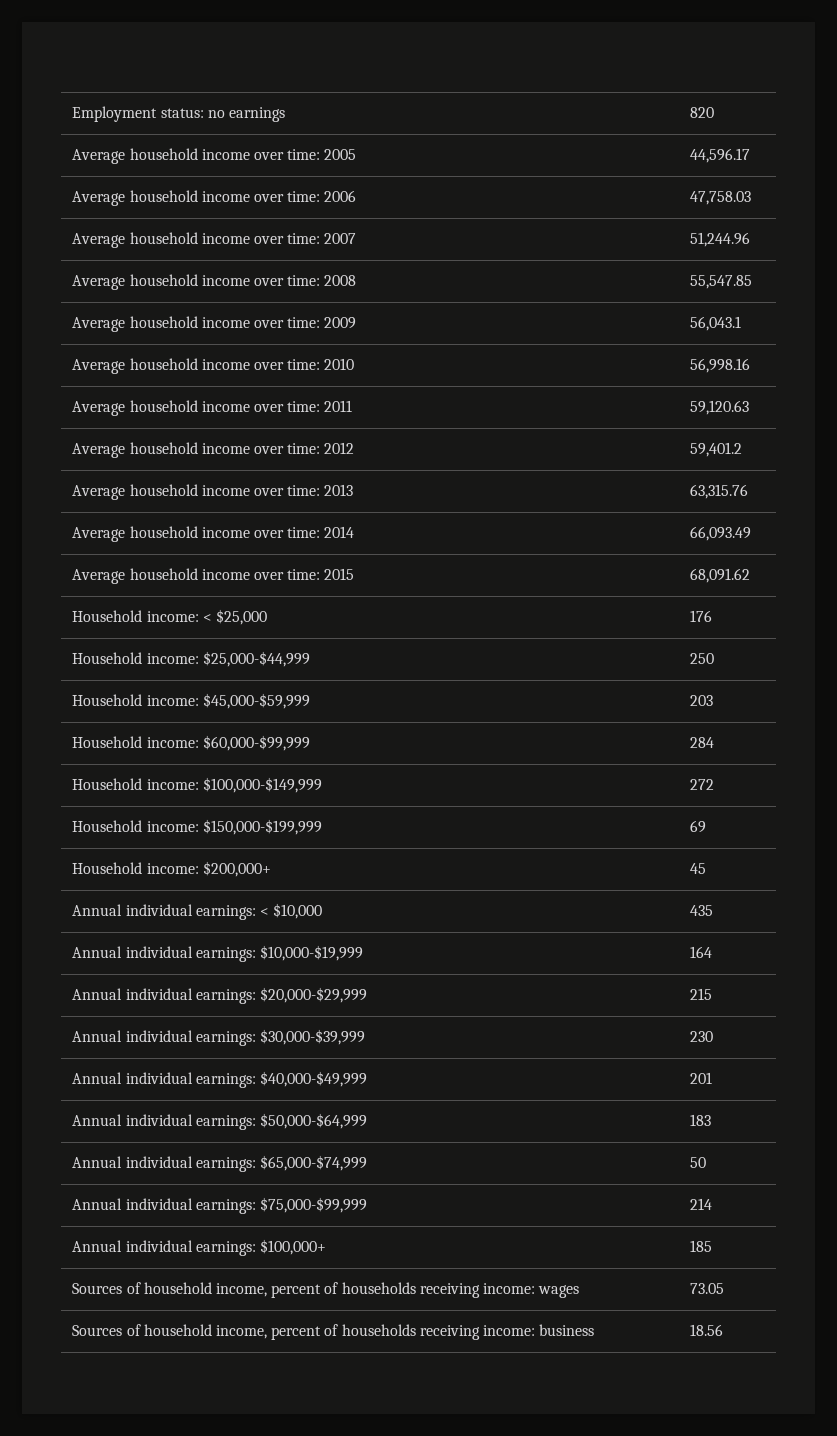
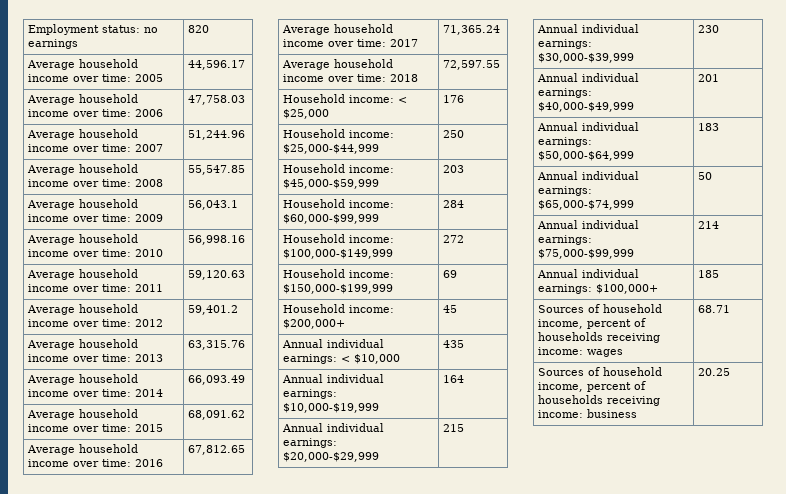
(751, 575) none -> [27,444,139,455] [28,459,164,467] [188,445,246,455] [282,24,394,35] [283,39,419,47] [443,25,501,35] [282,59,394,70] [283,74,419,82] [443,60,501,70] // Average household income over time: 2016 | 67,812.65 // Average household income over time: 2017 | 71,365.24 // Average household income over time: 2018 | 72,597.55
[690,1283,725,1294] 73.05 -> [698,305,731,313] 68.71
[690,1324,724,1336] 18.56 -> [698,368,731,376] 20.25

